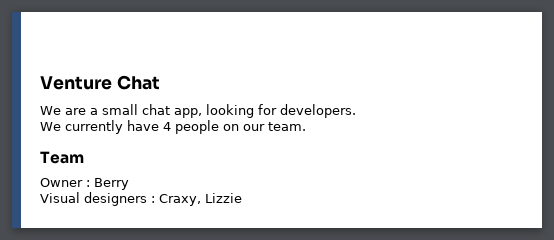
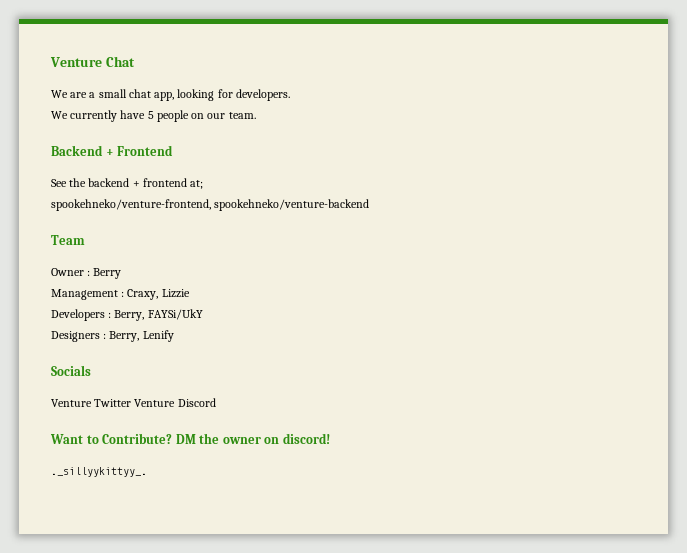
[163,122,171,131] 4 -> [147,111,154,119] 5
(306, 126) none -> [51,145,174,156] [51,178,204,189] [51,199,370,211] // Backend + Frontend // See the backend + frontend at; // spookehneko/venture-frontend, spookehneko/venture-backend
[40,192,147,206] Visual designers -> [51,289,118,300] Management
(242, 198) none -> [51,309,203,321] [51,330,174,342] [51,365,91,376] [51,398,216,407] [50,433,330,444] [51,467,147,477] // Developers : Berry, FAYSi/UkY // Designers : Berry, Lenify // Socials // Venture Twitter Venture Discord // Want to Contribute? DM the owner on discord! // ._sillyykittyy_.

